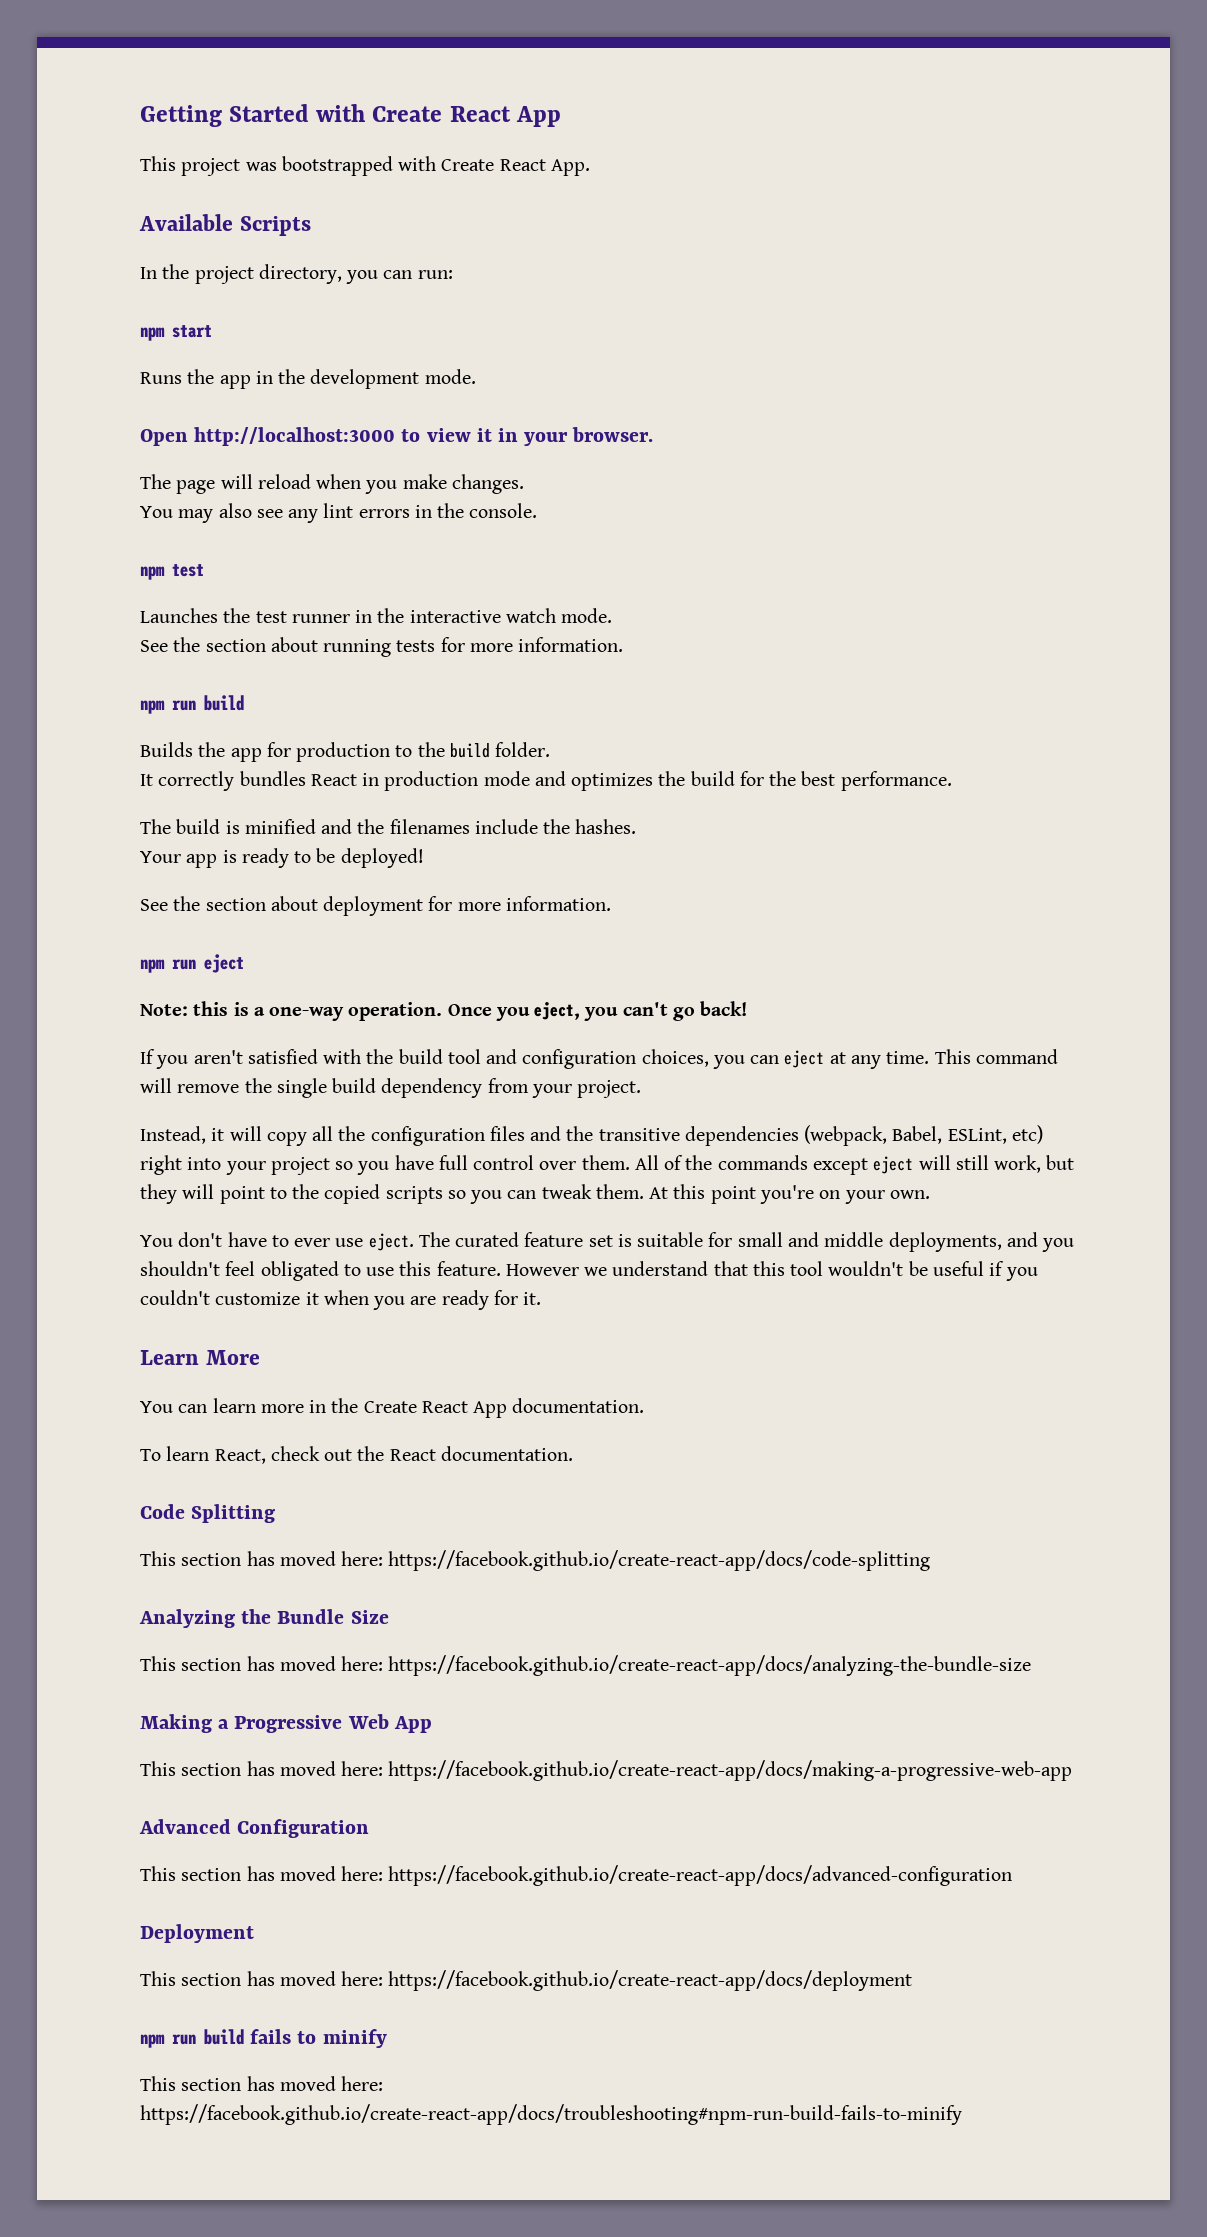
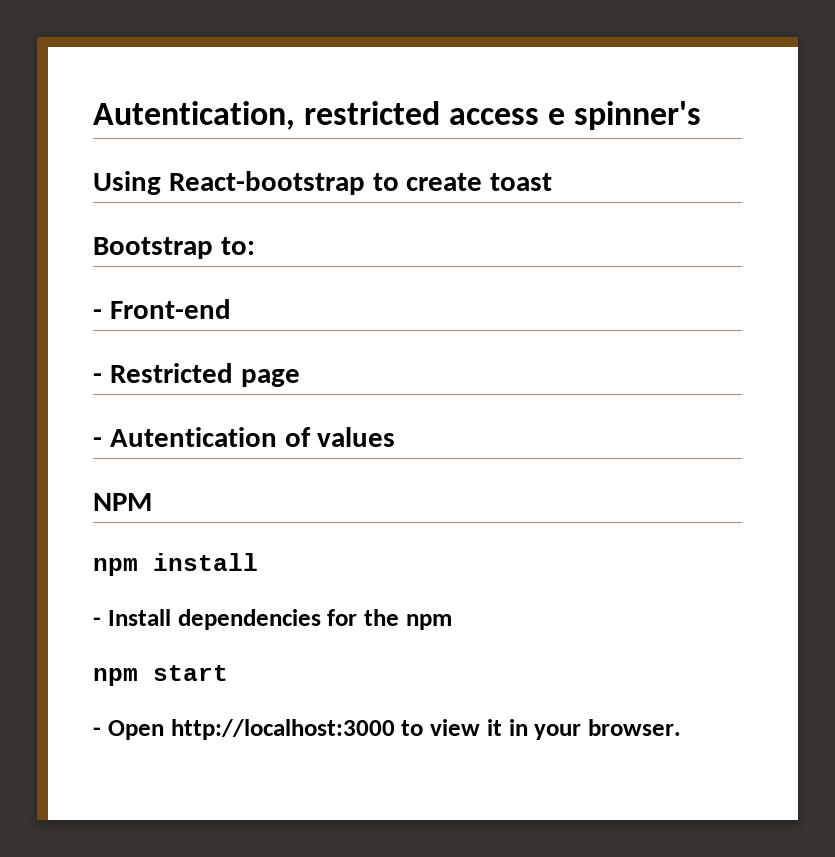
[140,104,561,127] [140,156,590,176] [139,214,311,236] [140,264,453,284] [140,325,212,341] [140,369,476,389] Getting Started with Create React App // This project was bootstrapped with Create React App. // Available Scripts // In the project directory, you can run: // npm start // Runs the app in the development mode. // -> [93,101,702,130] [93,171,553,195] [93,237,255,259] [93,299,231,319] [93,363,300,387] [93,427,396,447] [93,493,152,511] [93,553,258,576] [93,609,452,630] [93,665,228,686] [93,727,101,736] Autentication, restricted access e spinner's // Using React-bootstrap to create toast // Bootstrap to: // - Front-end // - Restricted page // - Autentication of values // NPM // npm install // - Install dependencies for the npm // npm start // -
[140,474,524,494] [140,503,538,523] [140,564,204,580] [140,608,613,623] [140,637,624,657] [140,695,244,714] [140,742,551,762] [140,771,952,791] [140,819,637,834] [140,848,424,868] [140,896,611,916] [140,954,244,973] [140,1001,748,1021] [140,1049,1058,1069] [140,1078,642,1098] [140,1125,1043,1146] [140,1155,1075,1175] [140,1184,930,1204] [140,1232,1075,1252] [140,1261,1038,1281] [140,1290,542,1310] [140,1350,260,1365] [140,1398,645,1418] [140,1446,573,1464] [140,1504,276,1523] [140,1550,931,1571] [139,1609,389,1628] [140,1655,1032,1676] [140,1714,432,1733] [140,1760,1073,1781] [139,1819,370,1838] [140,1865,1013,1886] [140,1924,254,1943] [140,1970,913,1991] [140,2029,387,2048] [140,2076,384,2091] [140,2104,962,2125] // The page will reload when you make changes. // You may also see any lint errors in the console. // npm test // Launches the test runner in the interactive watch mode. // See the section about running tests for more information. // npm run build // Builds the app for production to the build folder. // It correctly bundles React in production mode and optimizes the build for the best performance. // The build is minified and the filenames include the hashes. // Your app is ready to be deployed! // See the section about deployment for more information. // npm run eject // Note: this is a one-way operation. Once you eject, you can't go back! // If you aren't satisfied with the build tool and configuration choices, you can eject at any time. This command will remove the single build dependency from your project. // Instead, it will copy all the configuration files and the transitive dependencies (webpack, Babel, ESLint, etc) right into your project so you have full control over them. All of the commands except eject will still work, but they will point to the copied scripts so you can tweak them. At this point you're on your own. // You don't have to ever use eject. The curated feature set is suitable for small and middle deployments, and you shouldn't feel obligated to use this feature. However we understand that this tool wouldn't be useful if you couldn't customize it when you are ready for it. // Learn More // You can learn more in the Create React App documentation. // To learn React, check out the React documentation. // Code Splitting // This section has moved here: https://facebook.github.io/create-react-app/docs/code-splitting // Analyzing the Bundle Size // This section has moved here: https://facebook.github.io/create-react-app/docs/analyzing-the-bundle-size // Making a Progressive Web App // This section has moved here: https://facebook.github.io/create-react-app/docs/making-a-progressive-web-app // Advanced Configuration // This section has moved here: https://facebook.github.io/create-react-app/docs/advanced-configuration // Deployment // This section has moved here: https://facebook.github.io/create-react-app/docs/deployment // npm run build fails to minify // This section has moved here: https://facebook.github.io/create-react-app/docs/troubleshooting#npm-run-build-fails-to-minify -> (681, 727) none

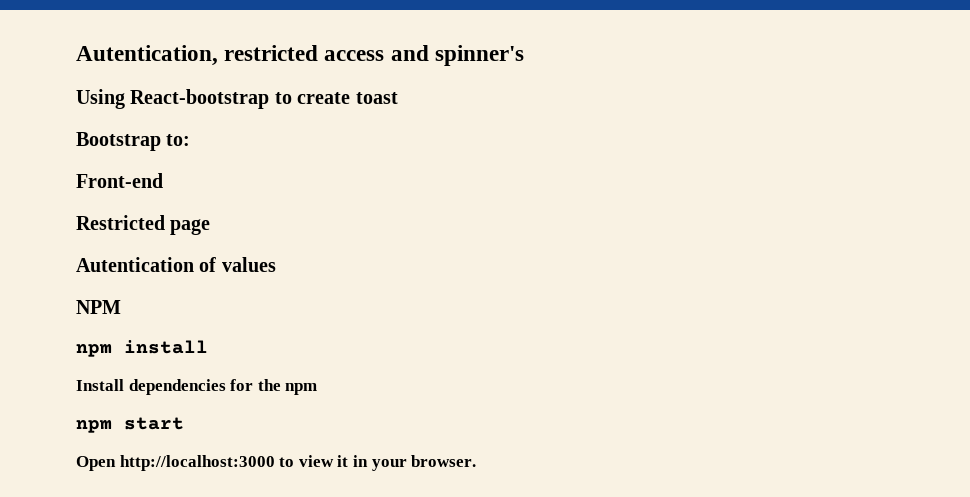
[548,108,566,125] e -> [390,45,429,61] and
[93,309,102,319] - -> (191, 140) none
[93,373,102,383] - -> (163, 180) none
[93,437,102,447] - -> (211, 227) none
[93,617,101,626] - -> (208, 347) none
[93,727,101,736] - -> (184, 423) none

